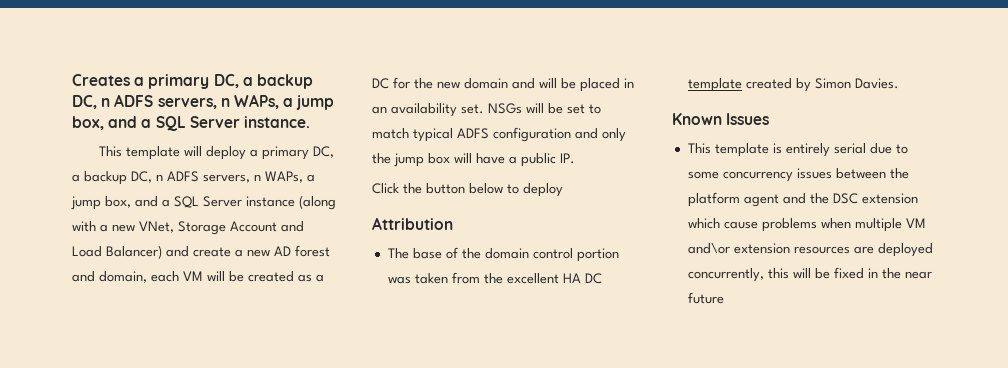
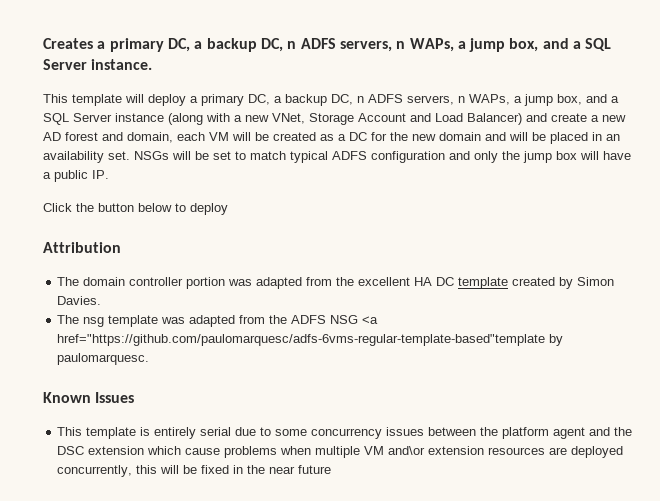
[412,247,573,259] base of the domain control -> [83,277,184,286] domain controller
[414,273,448,284] taken -> [256,277,303,289] adapted
(899, 83) none -> [57,315,379,327] [57,334,564,346] [57,353,150,365] // The nsg template was adapted from the ADFS NSG <a href="https://github.com/paulomarquesc/adfs-6vms-regular-template-based"template by paulomarquesc.

